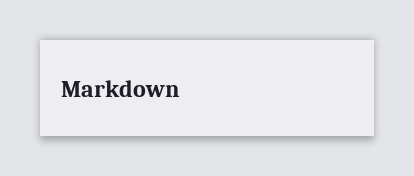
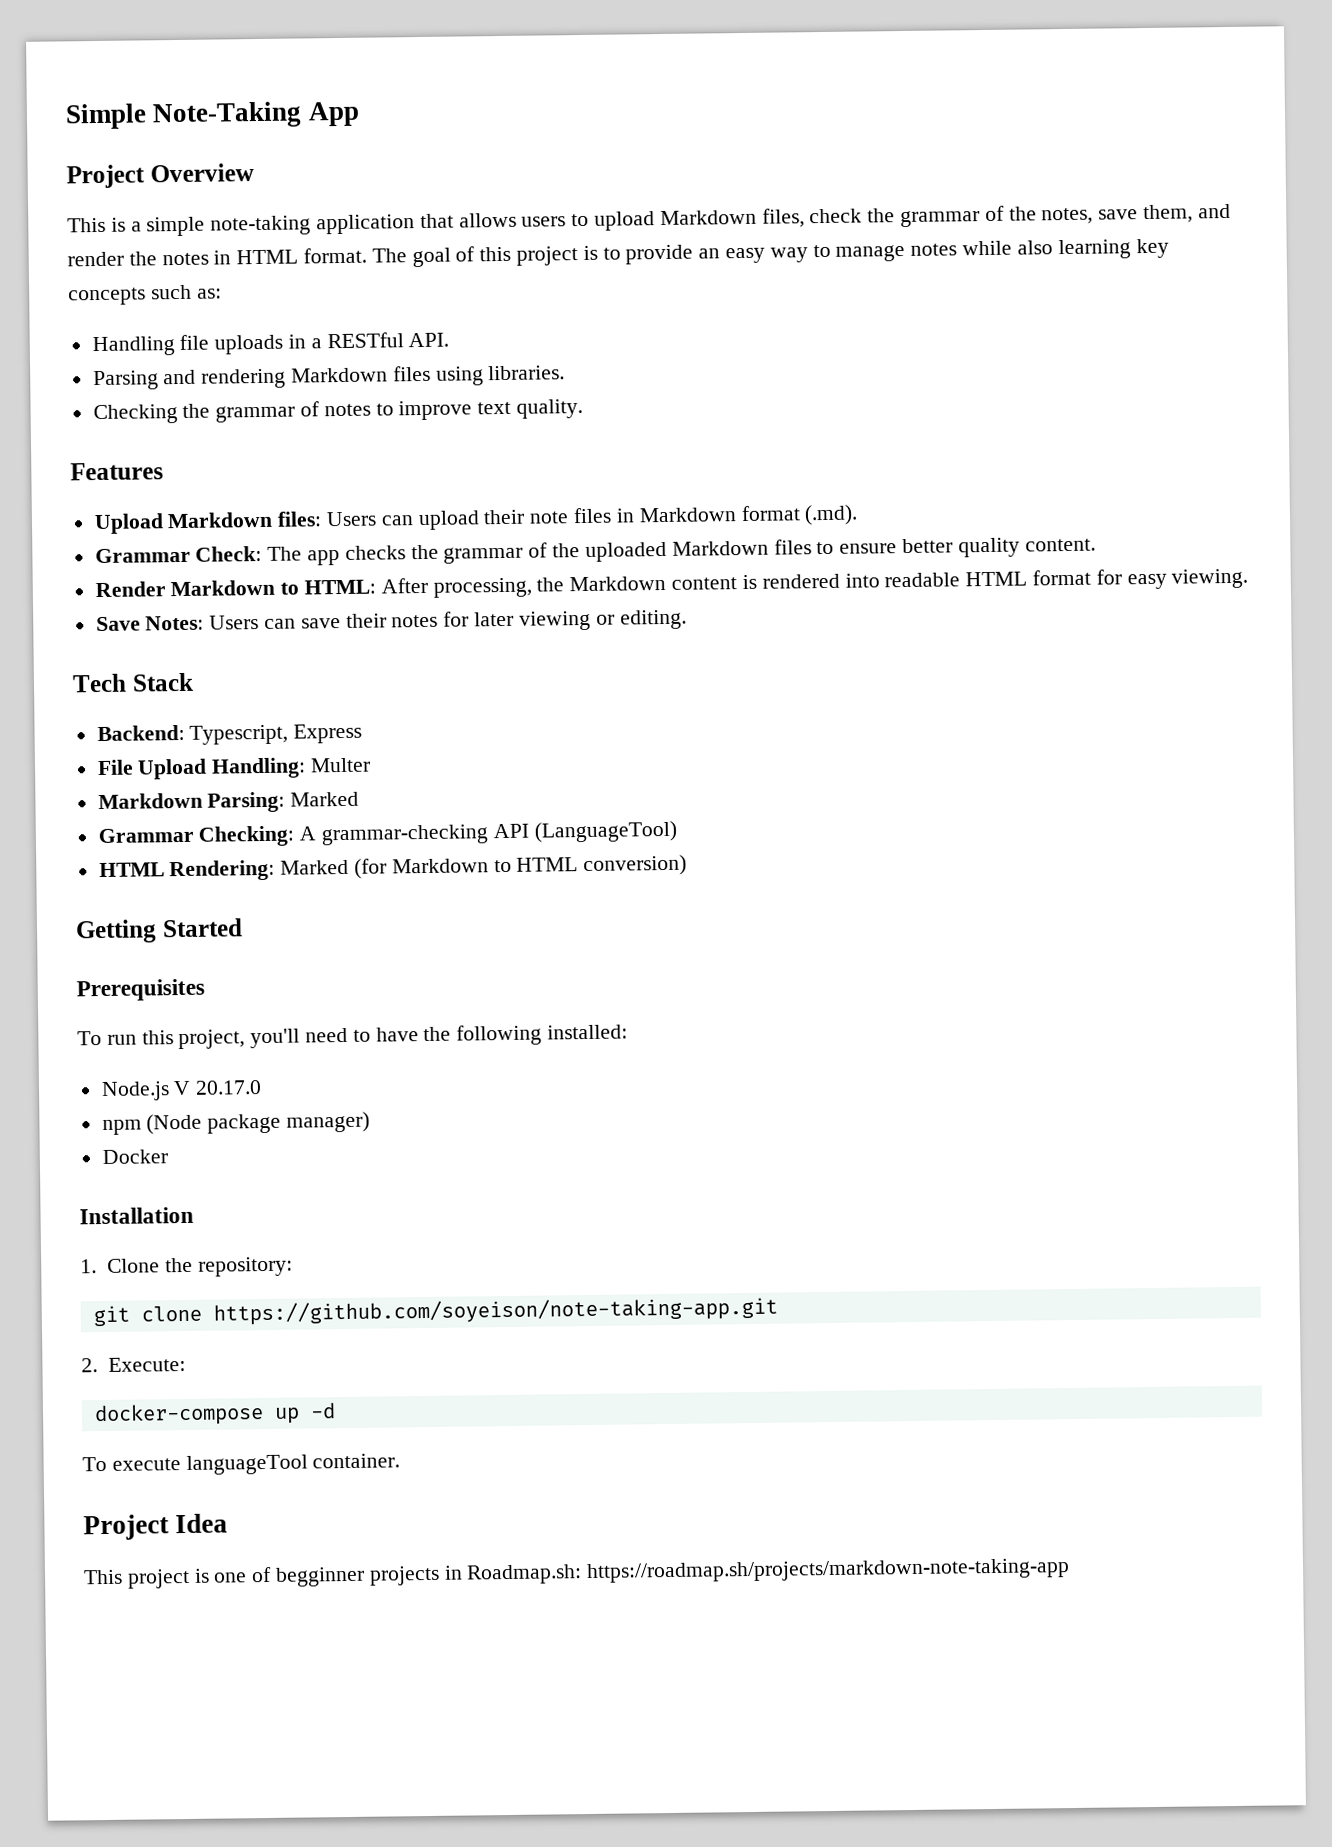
[61,80,180,97] Markdown -> [65,101,360,130] [66,163,254,189] [67,203,1231,237] [67,238,1169,268] [68,284,222,306] [91,332,450,357] [92,365,566,391] [92,398,584,425] [70,462,164,481] [93,504,859,535] [94,537,1096,566] [94,568,1249,598] [95,609,687,632] [72,672,194,693] [96,723,363,745] [96,757,372,780] [97,791,360,813] [97,820,677,847] [98,854,688,882] [75,918,243,944] [76,978,205,1002] [77,1024,629,1050] [100,1080,263,1102] [101,1111,371,1136] [101,1149,168,1165] [79,1206,194,1225] [80,1256,293,1277] [92,1296,778,1327] [81,1356,187,1373] [93,1402,336,1427] [82,1453,401,1475] [83,1513,229,1541] [83,1558,1071,1589] Simple Note-Taking App // Project Overview // This is a simple note-taking application that allows users to upload Markdown files, check the grammar of the notes, save them, and render the notes in HTML format. The goal of this project is to provide an easy way to manage notes while also learning key concepts such as: // Handling file uploads in a RESTful API. // Parsing and rendering Markdown files using libraries. // Checking the grammar of notes to improve text quality. // Features // Upload Markdown files: Users can upload their note files in Markdown format (.md). // Grammar Check: The app checks the grammar of the uploaded Markdown files to ensure better quality content. // Render Markdown to HTML: After processing, the Markdown content is rendered into readable HTML format for easy viewing. // Save Notes: Users can save their notes for later viewing or editing. // Tech Stack // Backend: Typescript, Express // File Upload Handling: Multer // Markdown Parsing: Marked // Grammar Checking: A grammar-checking API (LanguageTool) // HTML Rendering: Marked (for Markdown to HTML conversion) // Getting Started // Prerequisites // To run this project, you'll need to have the following installed: // Node.js V 20.17.0 // npm (Node package manager) // Docker // Installation // 1. Clone the repository: // git clone https://github.com/soyeison/note-taking-app.git // 2. Execute: // docker-compose up -d // To execute languageTool container. // Project Idea // This project is one of begginner projects in Roadmap.sh: https://roadmap.sh/projects/markdown-note-taking-app

